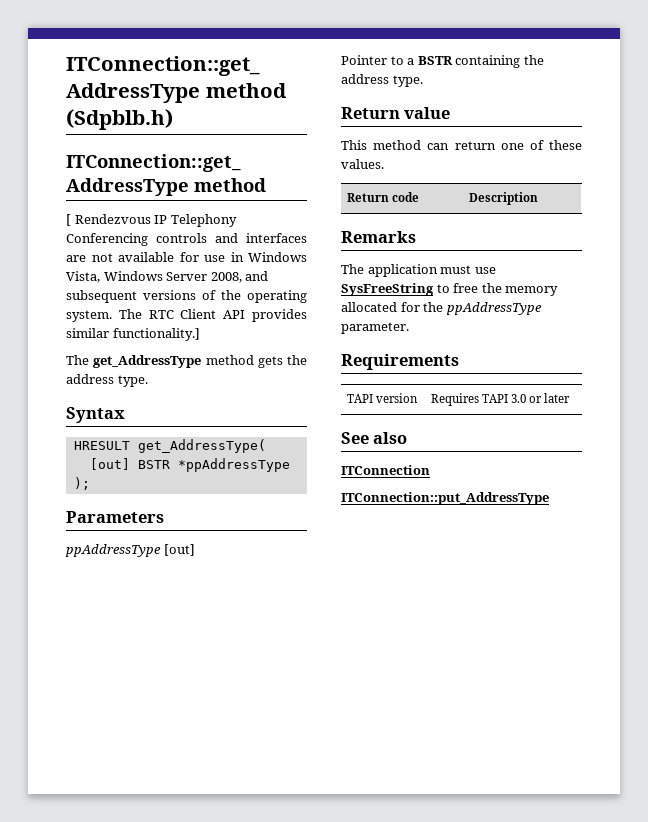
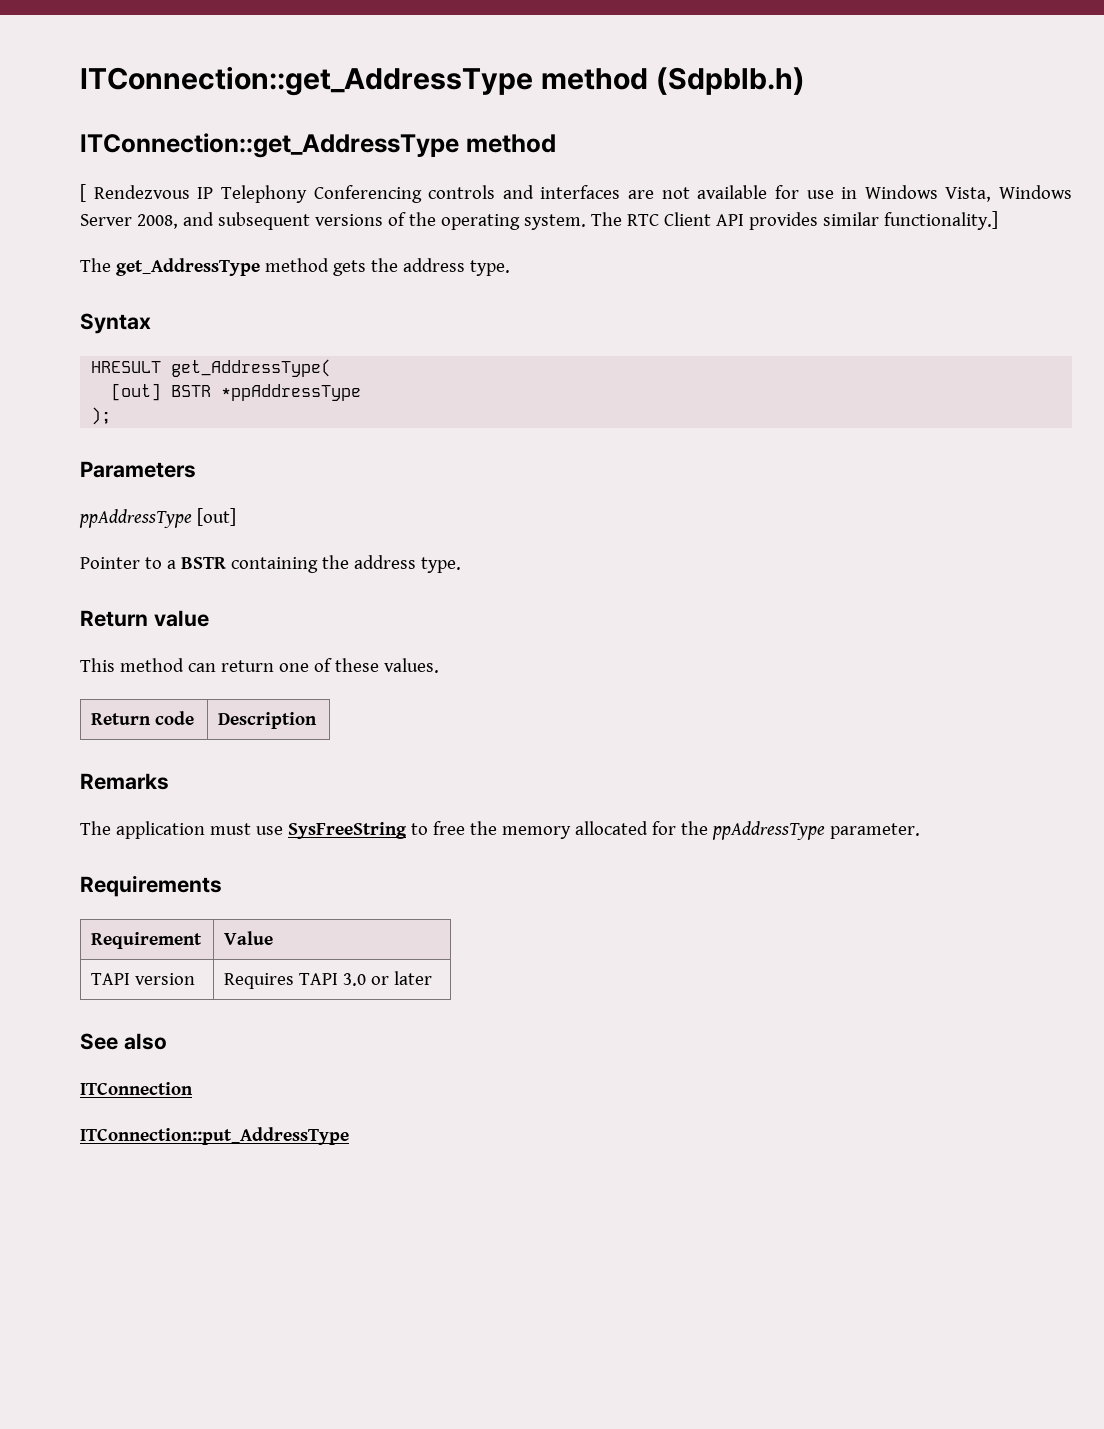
(459, 362) none -> [91,932,203,949] [224,931,274,945] // Requirement | Value

